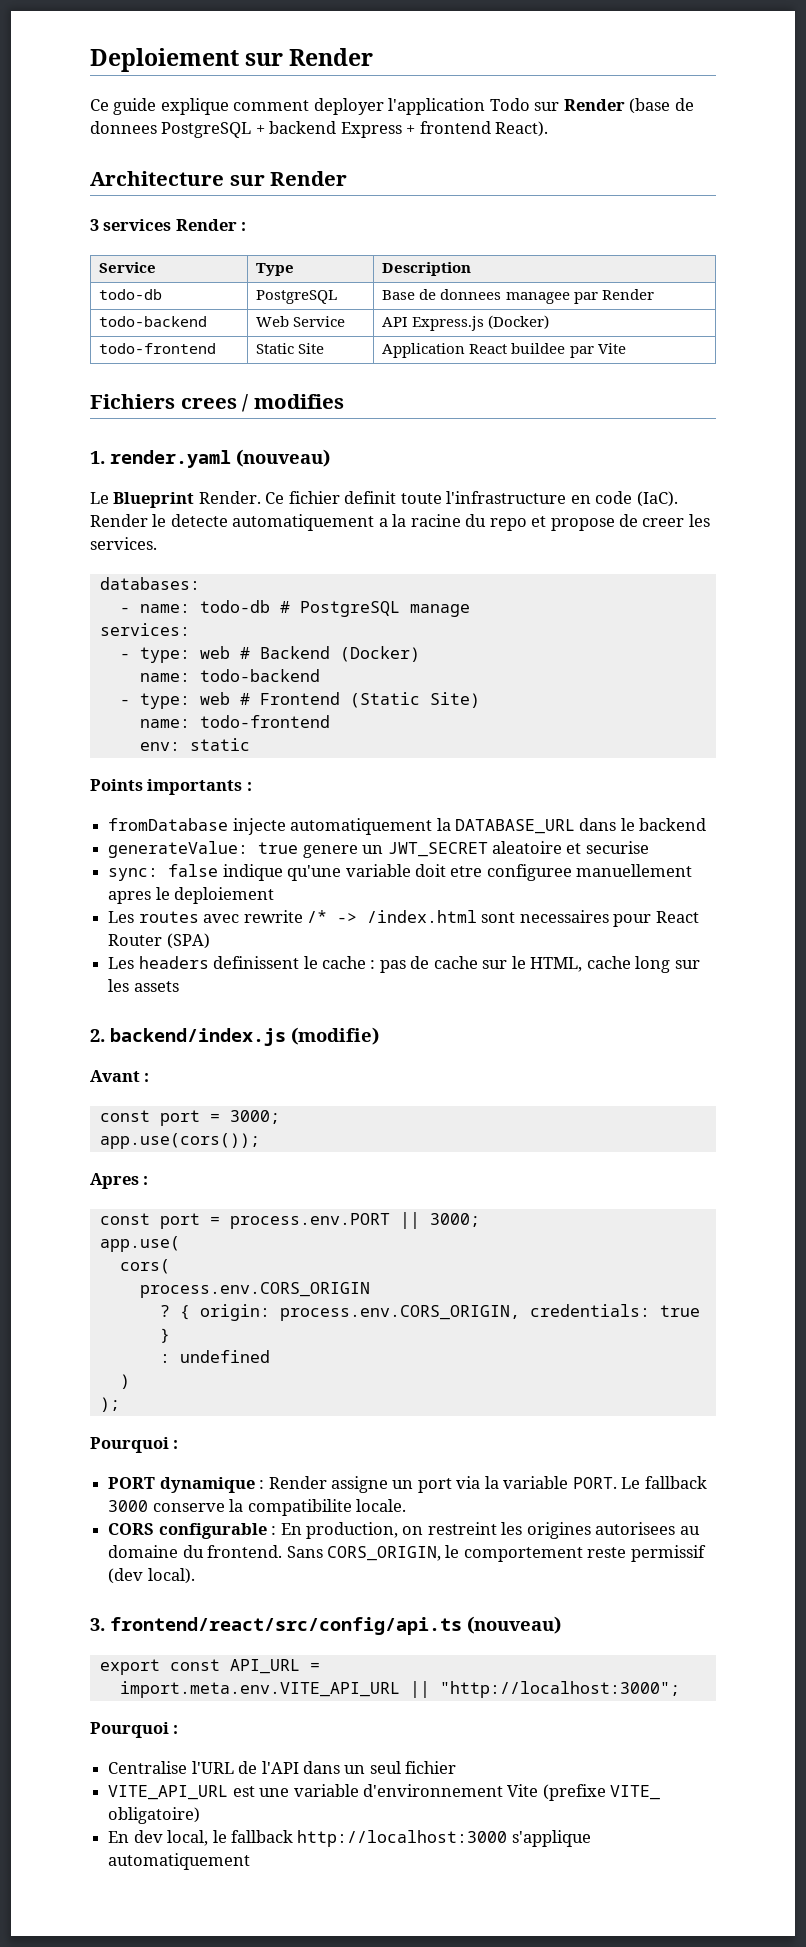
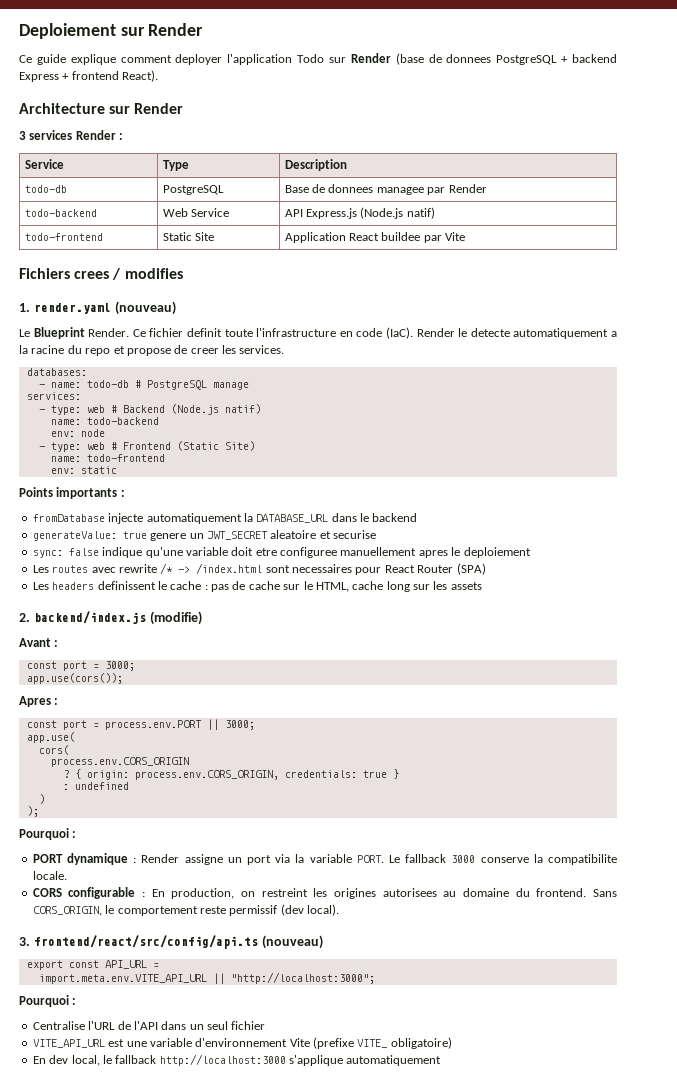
[488,315,550,329] (Docker) -> [360,207,435,219] (Node.js natif)
[339,646,420,662] (Docker) -> [170,404,261,415] (Node.js natif)
(320, 675) none -> [50,429,105,437] // env: node

